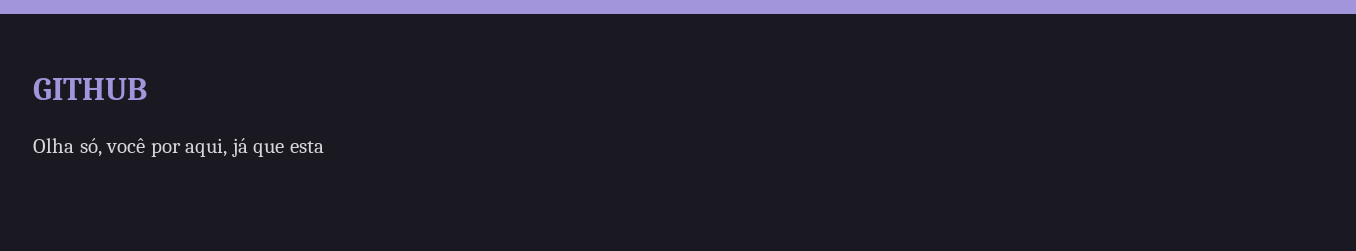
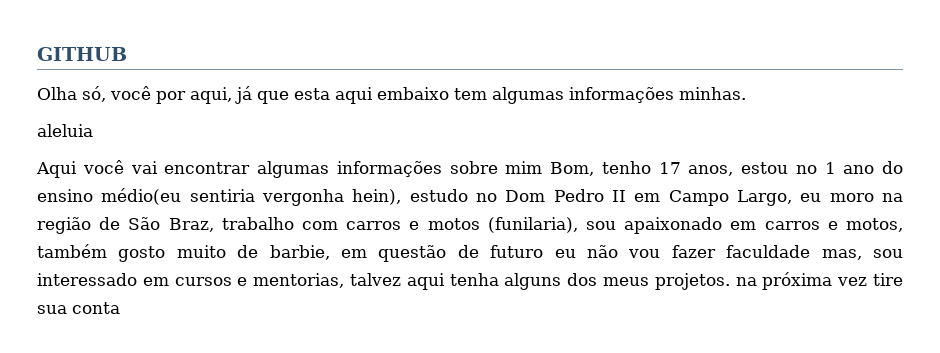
(324, 147) none -> [335,87,746,104] [37,124,93,137] [36,160,903,178] [37,188,904,206] [37,217,904,234] [37,244,903,262] [37,272,903,290] [37,302,120,314] aqui embaixo tem algumas informações minhas. // aleluia // Aqui você vai encontrar algumas informações sobre mim Bom, tenho 17 anos, estou no 1 ano do ensino médio(eu sentiria vergonha hein), estudo no Dom Pedro II em Campo Largo, eu moro na região de São Braz, trabalho com carros e motos (funilaria), sou apaixonado em carros e motos, também gosto muito de barbie, em questão de futuro eu não vou fazer faculdade mas, sou interessado em cursos e mentorias, talvez aqui tenha alguns dos meus projetos. na próxima vez tire sua conta

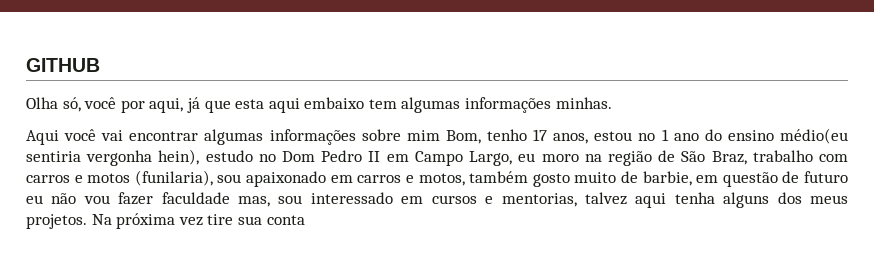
[37,124,93,137] // aleluia -> (612, 103) none
[735,277,757,286] na -> [91,214,112,225] Na

